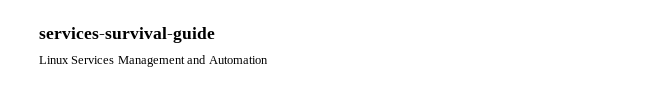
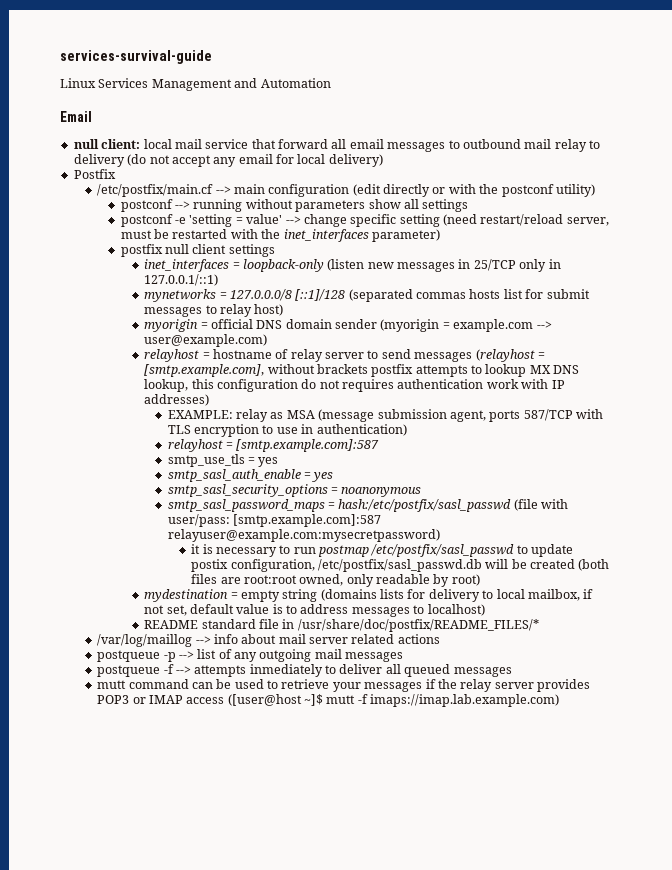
(268, 60) none -> [60,111,92,122] [73,139,600,152] [73,154,383,167] [73,169,116,179] [97,184,595,197] [120,199,469,212] [120,214,609,227] [120,229,440,242] [120,244,275,257] [144,259,561,272] [144,274,219,286] [144,289,590,302] [144,304,284,317] [144,319,552,332] [144,334,268,347] [144,349,545,362] [144,364,580,377] [144,379,565,392] [144,394,210,406] [167,409,604,422] [167,424,407,437] [167,439,380,452] [167,454,279,467] [167,469,334,482] [167,484,422,497] [167,499,569,512] [167,514,382,527] [167,529,440,542] [191,544,574,557] [191,559,610,572] [191,574,480,587] [144,589,594,602] [144,604,485,617] [144,619,539,632] [97,634,440,647] [97,649,404,662] [97,664,512,677] [97,679,591,692] [97,694,560,707] // Email // null client: local mail service that forward all email messages to outbound mail relay to delivery (do not accept any email for local delivery) // Postfix // /etc/postfix/main.cf --> main configuration (edit directly or with the postconf utility) // postconf --> running without parameters show all settings // postconf -e 'setting = value' --> change specific setting (need restart/reload server, must be restarted with the inet_interfaces parameter) // postfix null client settings // inet_interfaces = loopback-only (listen new messages in 25/TCP only in 127.0.0.1/::1) // mynetworks = 127.0.0.0/8 [::1]/128 (separated commas hosts list for submit messages to relay host) // myorigin = official DNS domain sender (myorigin = example.com --> user@example.com) // relayhost = hostname of relay server to send messages (relayhost = [smtp.example.com], without brackets postfix attempts to lookup MX DNS lookup, this configuration do not requires authentication work with IP addresses) // EXAMPLE: relay as MSA (message submission agent, ports 587/TCP with TLS encryption to use in authentication) // relayhost = [smtp.example.com]:587 // smtp_use_tls = yes // smtp_sasl_auth_enable = yes // smtp_sasl_security_options = noanonymous // smtp_sasl_password_maps = hash:/etc/postfix/sasl_passwd (file with user/pass: [smtp.example.com]:587 relayuser@example.com:mysecretpassword) // it is necessary to run postmap /etc/postfix/sasl_passwd to update postix configuration, /etc/postfix/sasl_passwd.db will be created (both files are root:root owned, only readable by root) // mydestination = empty string (domains lists for delivery to local mailbox, if not set, default value is to address messages to localhost) // README standard file in /usr/share/doc/postfix/README_FILES/* // /var/log/maillog --> info about mail server related actions // postqueue -p --> list of any outgoing mail messages // postqueue -f --> attempts inmediately to deliver all queued messages // mutt command can be used to retrieve your messages if the relay server provides POP3 or IMAP access ([user@host ~]$ mutt -f imaps://imap.lab.example.com)

